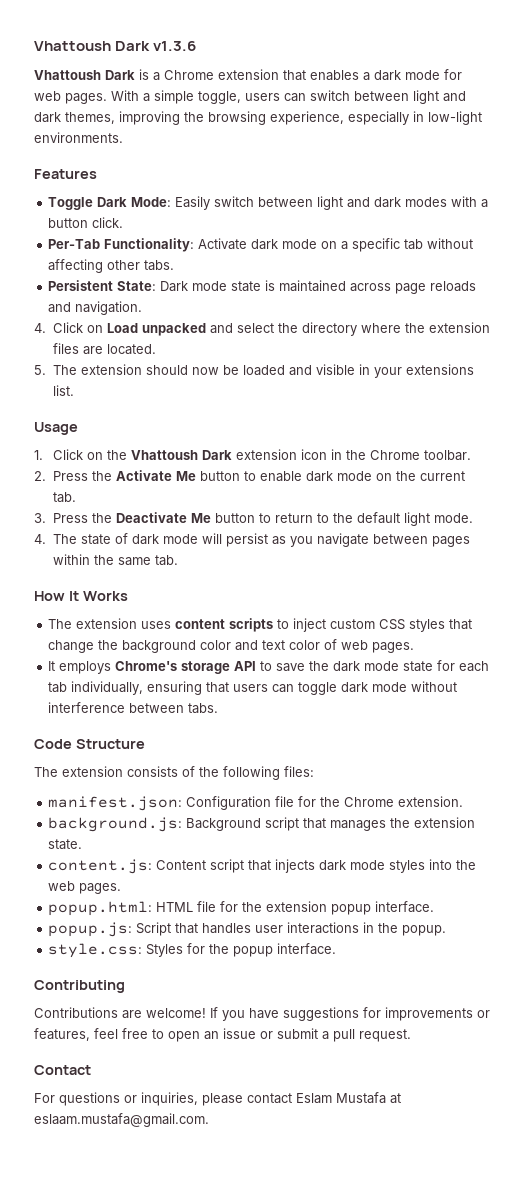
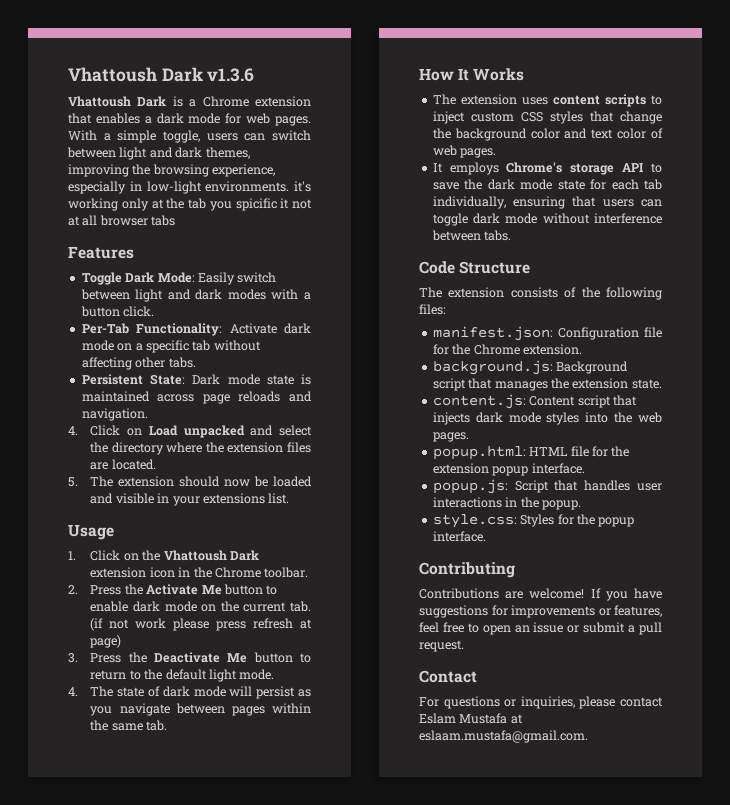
(123, 137) none -> [294,181,311,192] [68,198,312,211] [68,215,176,226] it's working only at the tab you spicific it not at all browser tabs
(76, 497) none -> [90,618,312,631] [90,635,122,648] (if not work please press refresh at page)

